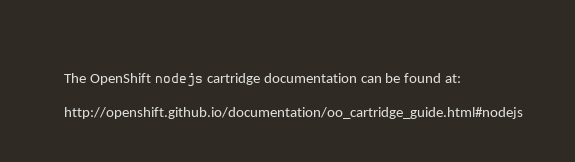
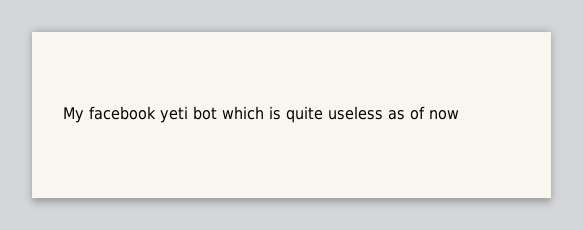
[64,73,462,87] [64,107,523,119] The OpenShift nodejs cartridge documentation can be found at: // http://openshift.github.io/documentation/oo_cartridge_guide.html#nodejs -> [63,106,459,123] My facebook yeti bot which is quite useless as of now

